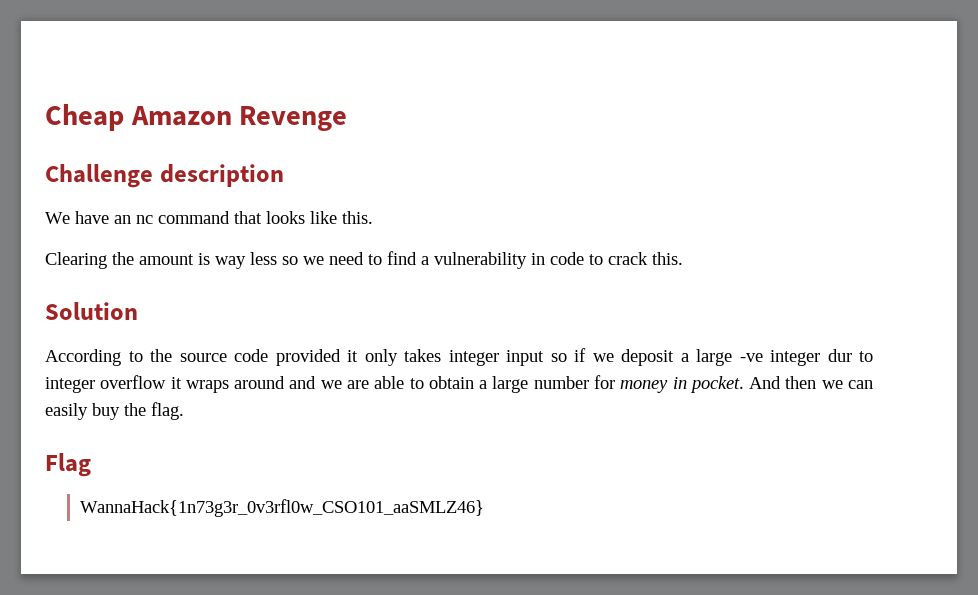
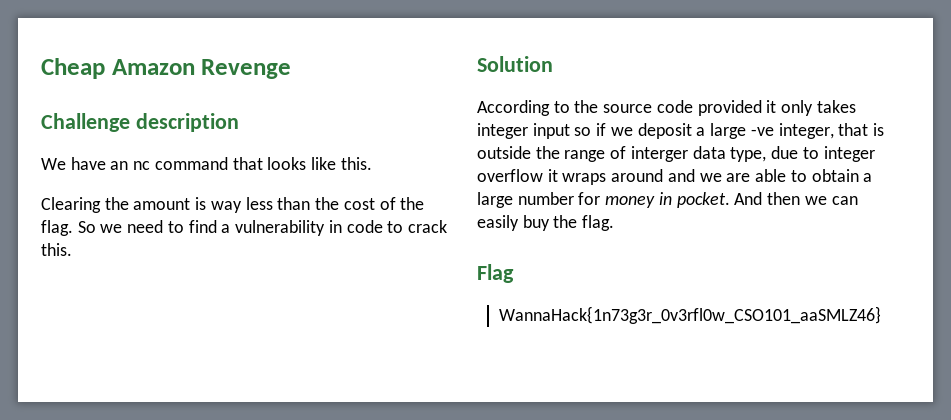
[282,256,298,265] so -> [277,197,425,210] [41,220,96,236] than the cost of the flag. So
[770,349,852,366] integer dur -> [778,123,884,139] [477,146,799,162] integer, that is outside the range of interger data type, due

